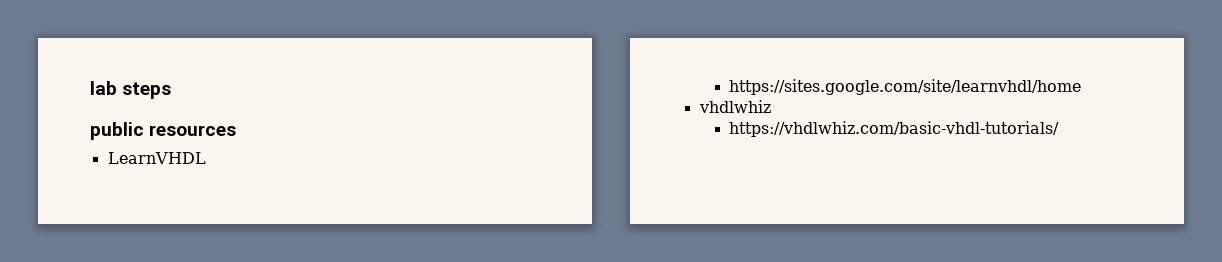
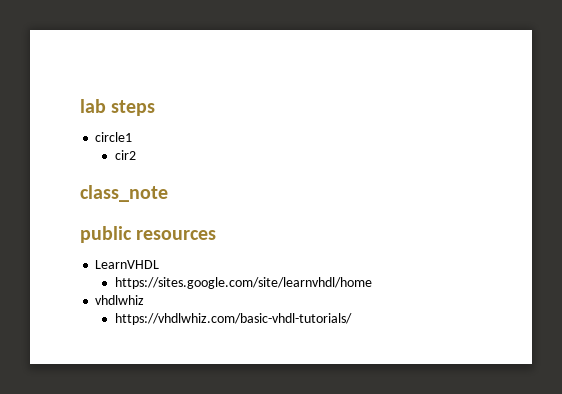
(172, 90) none -> [95,132,133,142] [115,150,137,160] [80,185,168,202] // circle1 // cir2 // class_note

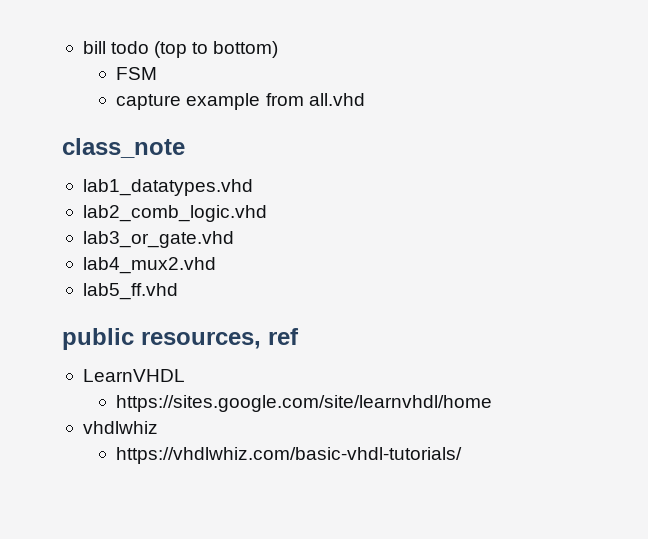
[80,99,156,116] [95,132,133,142] [115,150,137,160] [80,185,168,202] lab steps // circle1 // cir2 // class_note -> [82,41,279,58] [116,67,158,80] [116,93,365,110] [62,138,185,158] [82,179,253,196] [82,205,267,222] [82,231,234,248] [82,257,216,274] [82,283,178,300] bill todo (top to bottom) // FSM // capture example from all.vhd // class_note // lab1_datatypes.vhd // lab2_comb_logic.vhd // lab3_or_gate.vhd // lab4_mux2.vhd // lab5_ff.vhd
[136,230,217,240] resources -> [141,328,299,349] resources, ref

